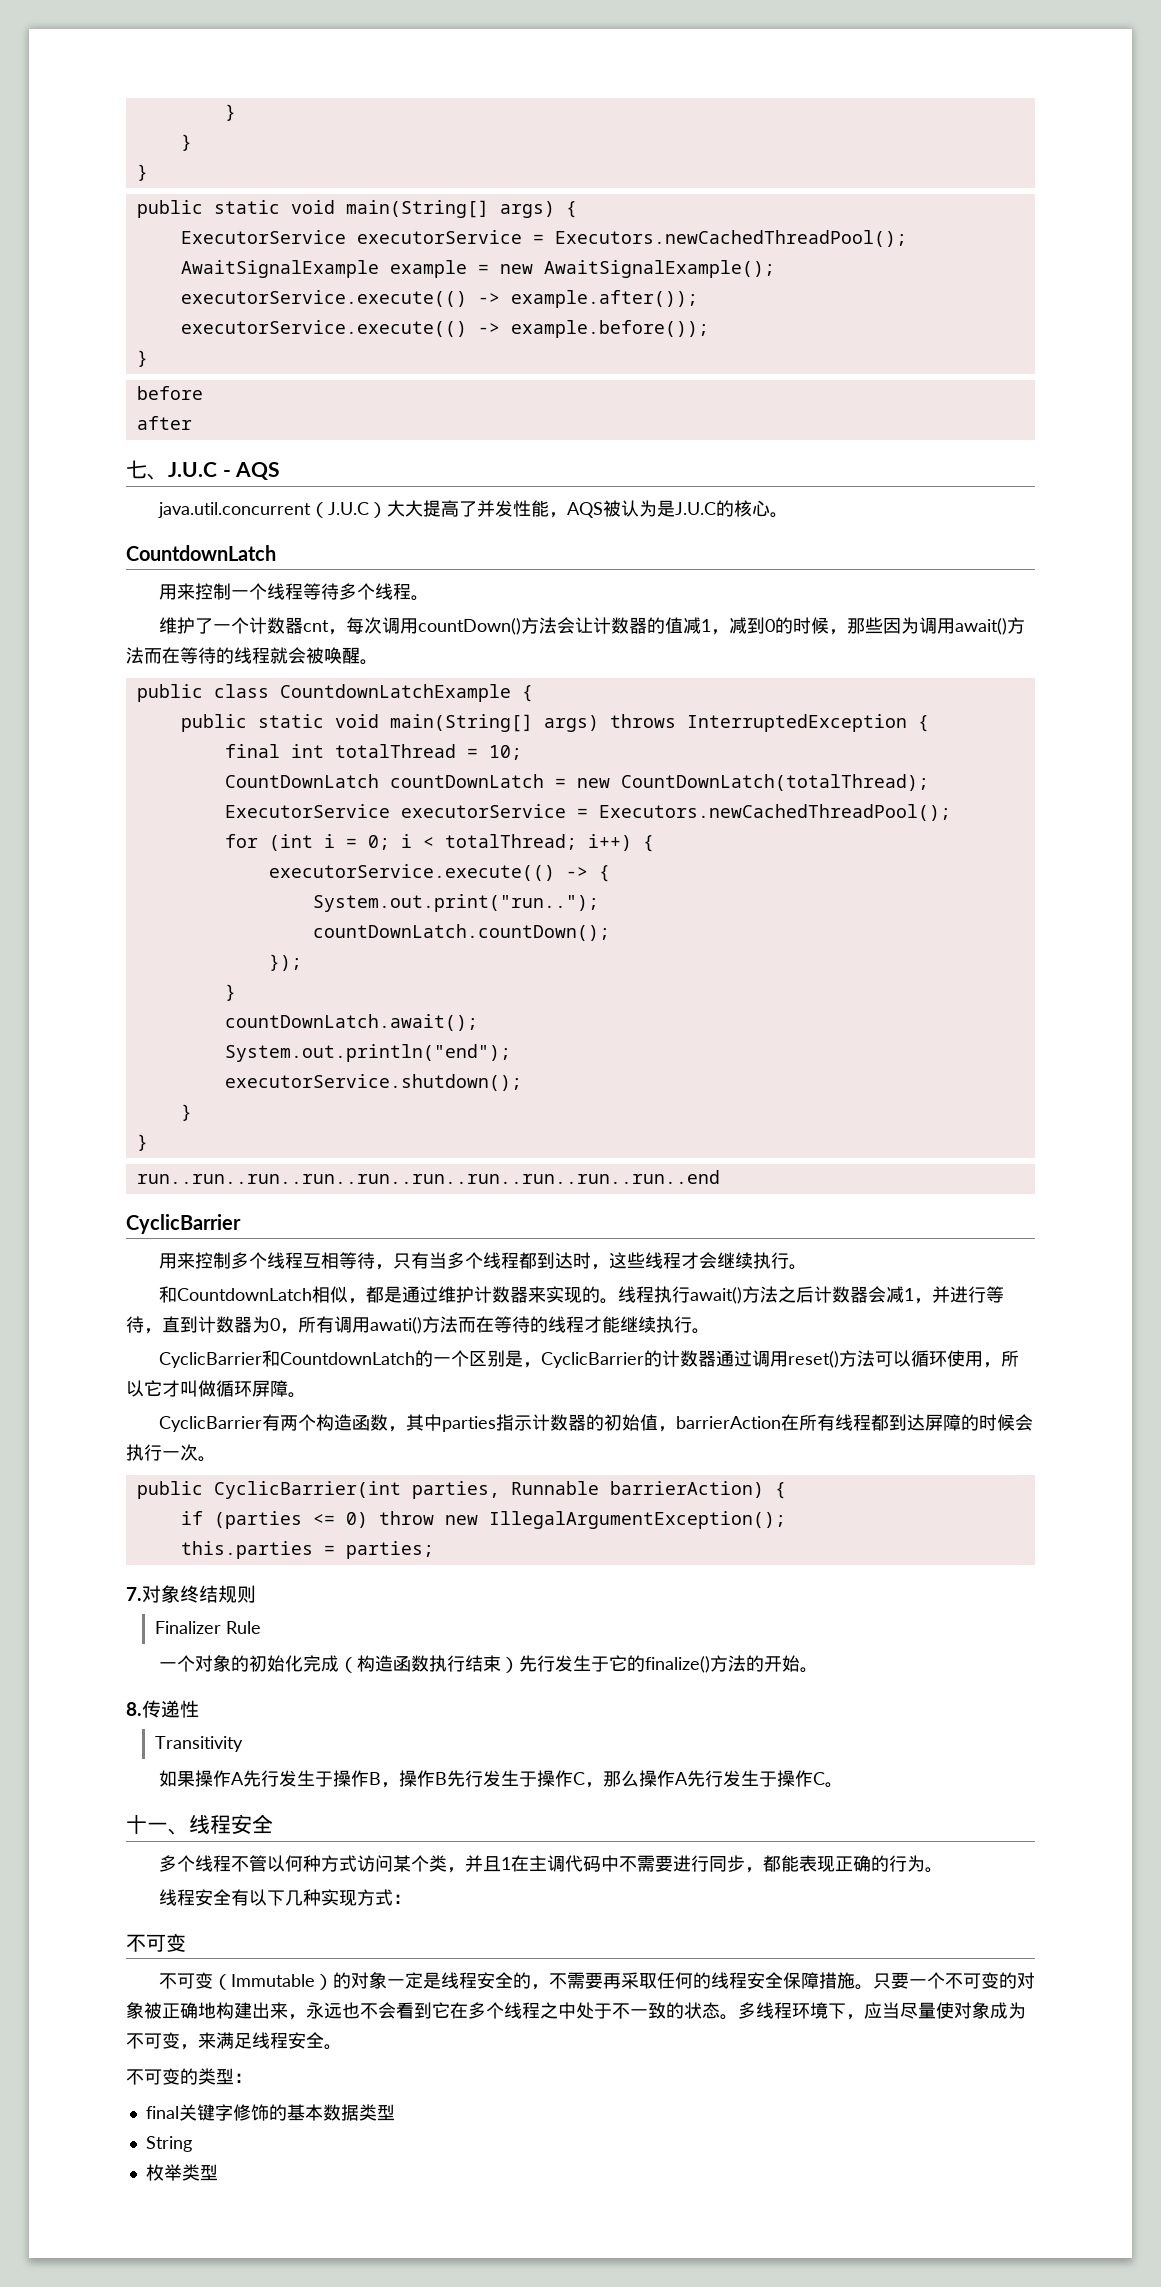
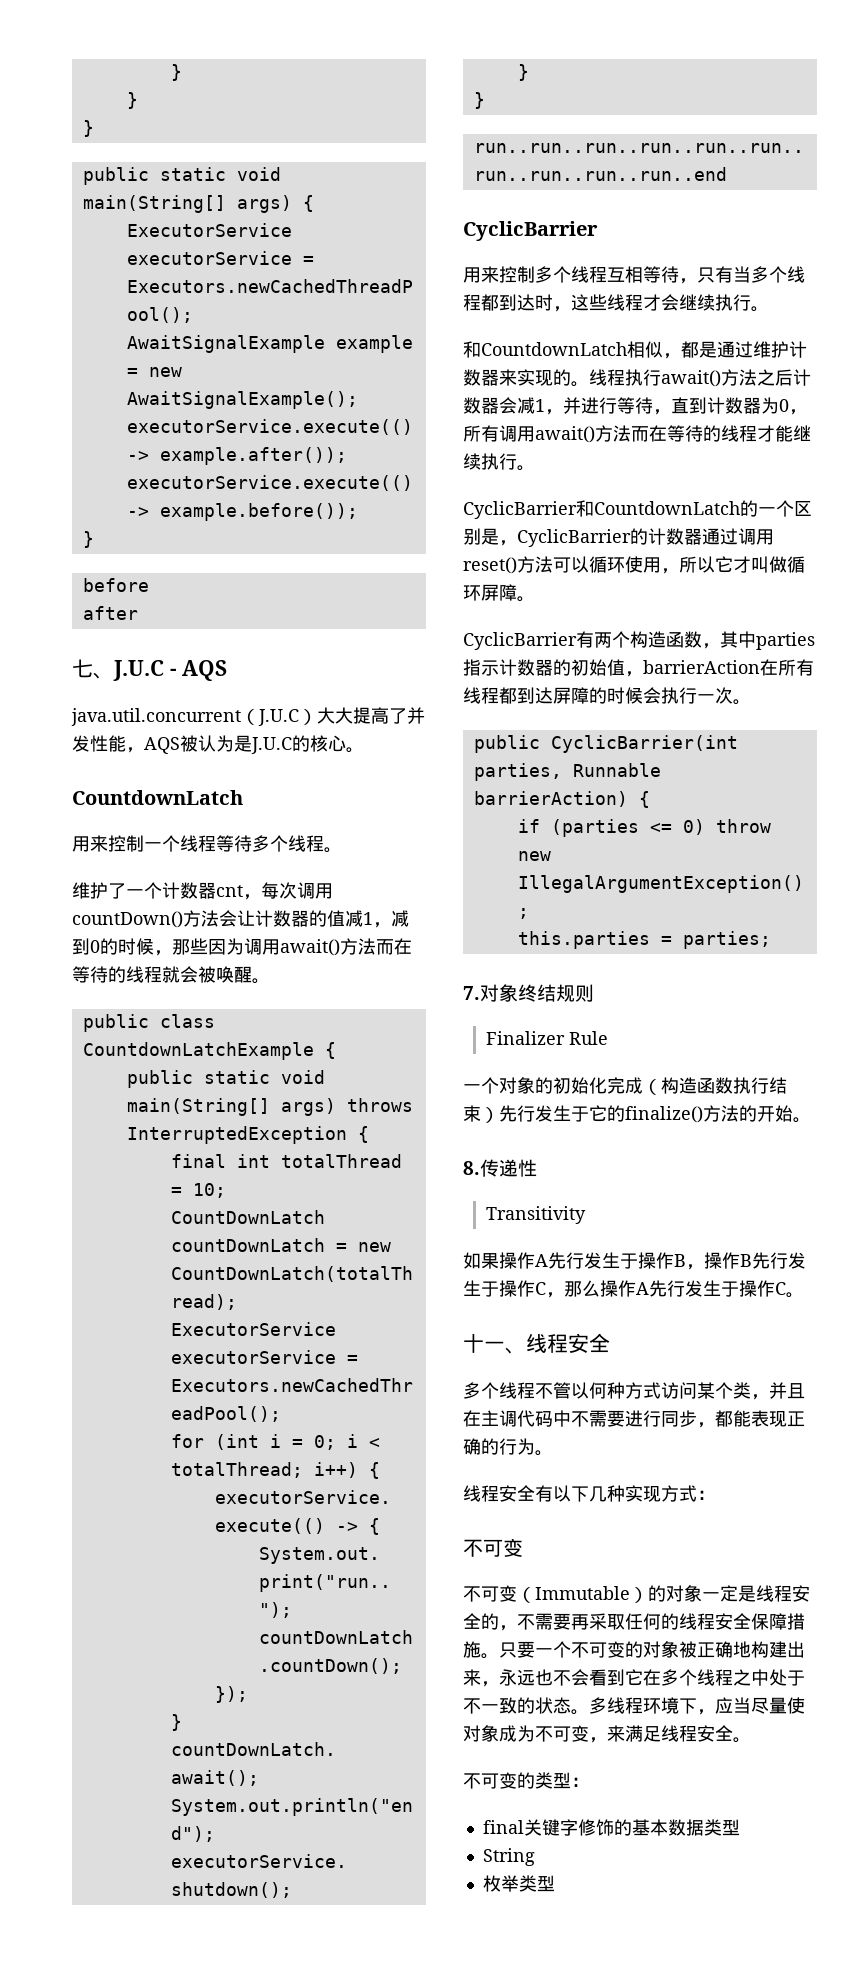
[370,1317,422,1334] awati() -> [535,426,595,443] await()
[500,1857,511,1870] 1 -> (805, 1391) none

